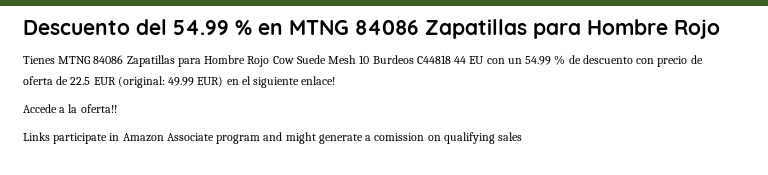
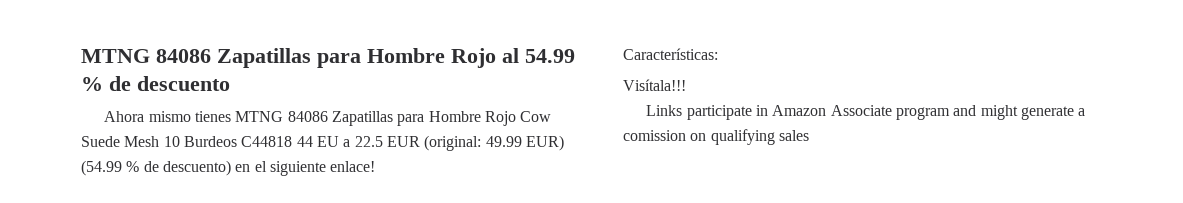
[23,19,720,39] [23,56,55,64] Descuento del 54.99 % en MTNG 84086 Zapatillas para Hombre Rojo // Tienes -> [81,48,575,68] [81,76,230,91] [104,111,232,122] MTNG 84086 Zapatillas para Hombre Rojo al 54.99 % de descuento // Ahora mismo tienes
[486,55,703,67] [23,76,69,85] con un 54.99 % de descuento con precio de oferta de -> [343,139,351,147] a
(224, 81) none -> [81,160,231,176] (54.99 % de descuento)
[23,104,117,113] Accede a la oferta!! -> [623,48,718,60] [623,79,686,91] Características: // Visítala!!!

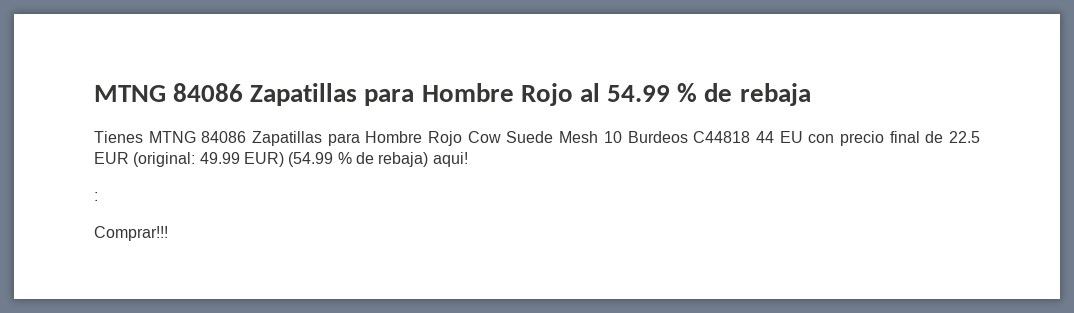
[137,76,230,91] [104,111,232,122] descuento // Ahora mismo tienes -> [739,83,811,106] [94,131,143,143] rebaja // Tienes
[343,139,351,147] a -> [808,131,944,146] con precio final de
[162,160,376,176] [623,48,718,60] [623,79,686,91] [646,105,1086,120] [623,129,809,145] descuento) en el siguiente enlace! // Características: // Visítala!!! // Links participate in Amazon Associate program and might generate a comission on qualifying sales -> [378,152,468,167] [94,192,98,201] [94,226,168,241] rebaja) aqui! // : // Comprar!!!

